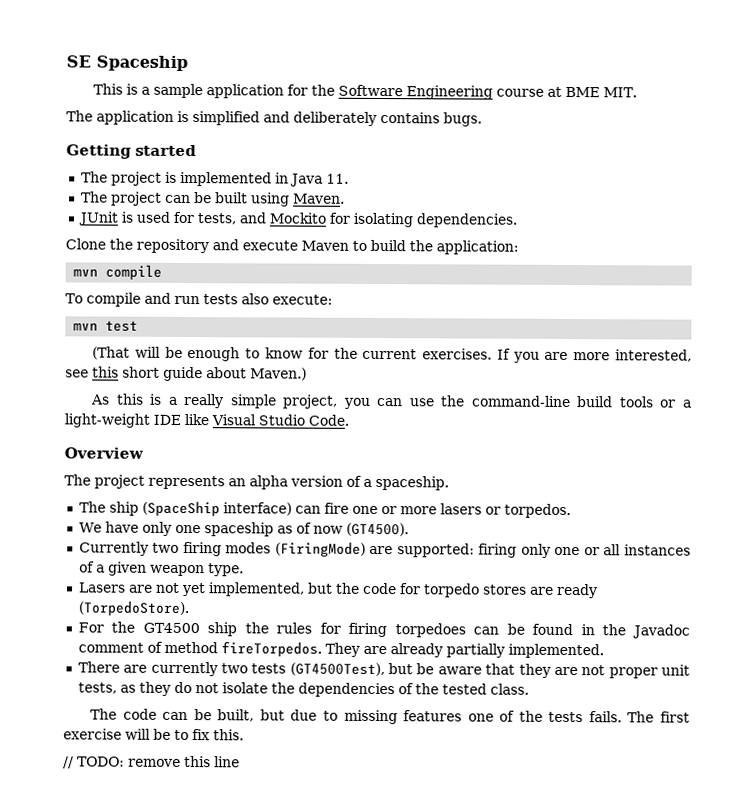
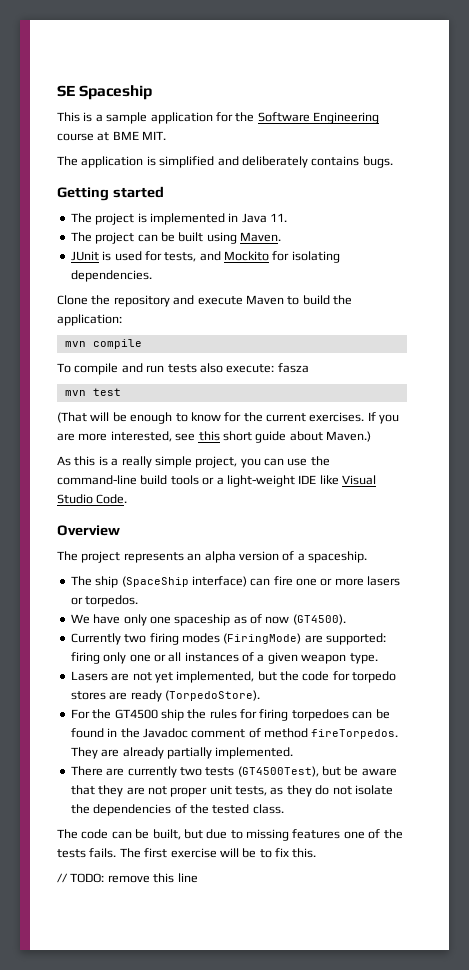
(333, 299) none -> [277,363,309,373] fasza

